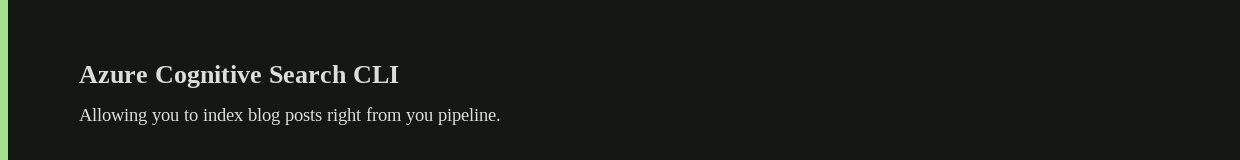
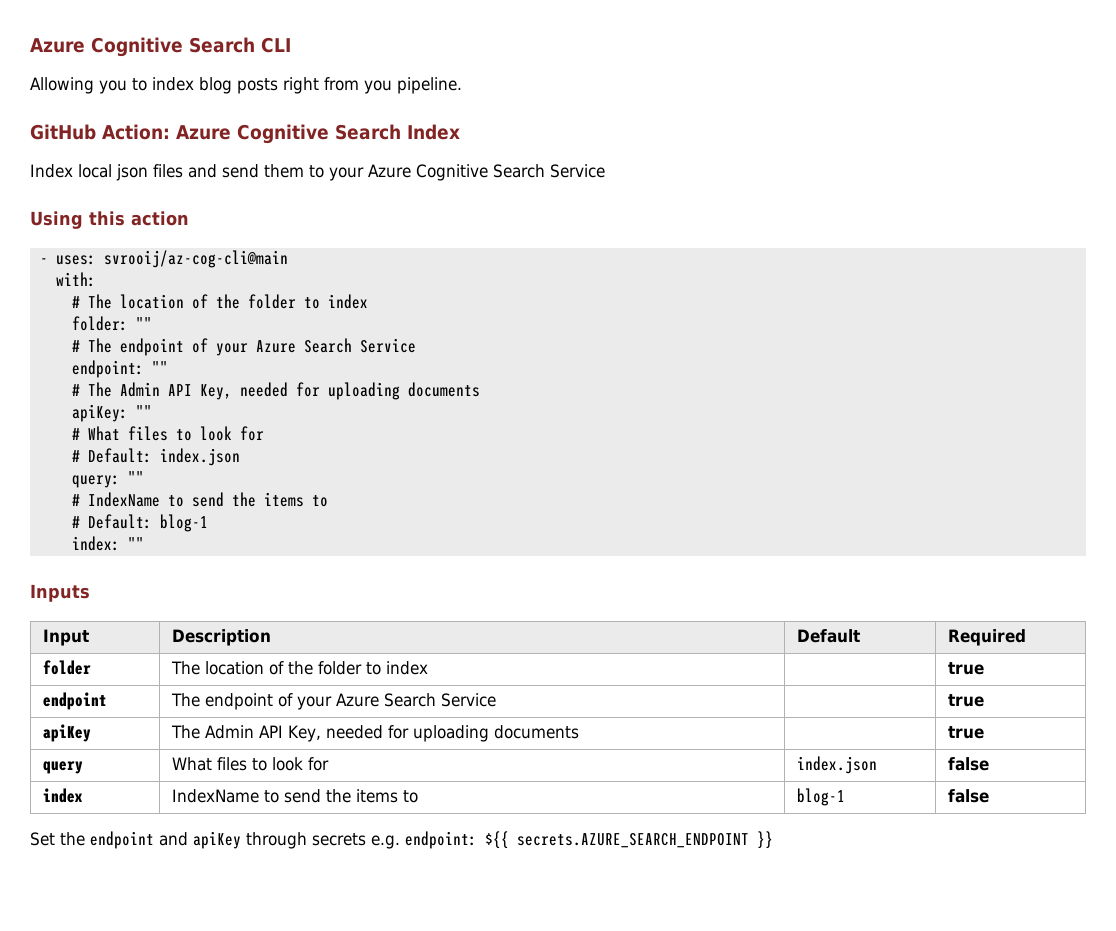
(501, 116) none -> [30,124,460,144] [30,164,605,181] [30,211,189,229] [39,250,288,268] [55,272,96,287] [71,294,368,309] [71,316,152,331] [71,338,416,356] [71,360,168,378] [71,382,480,400] [71,404,152,422] [71,426,264,441] [71,448,240,466] [71,471,144,488] [71,492,328,507] [71,514,208,532] [71,536,144,551] [30,584,90,602] [42,629,89,646] [171,629,271,646] [796,629,860,643] [947,629,1026,646] [42,660,91,675] [170,661,428,675] [947,662,984,675] [42,692,107,710] [170,693,496,710] [947,694,984,707] [42,724,91,742] [170,725,579,742] [947,726,984,739] [42,761,83,774] [171,757,329,771] [796,756,877,774] [947,757,989,771] [42,788,83,803] [171,789,418,803] [796,788,845,806] [947,789,989,803] [30,831,773,849] // GitHub Action: Azure Cognitive Search Index // Index local json files and send them to your Azure Cognitive Search Service // Using this action // - uses: svrooij/az-cog-cli@main // with: // # The location of the folder to index // folder: "" // # The endpoint of your Azure Search Service // endpoint: "" // # The Admin API Key, needed for uploading documents // apiKey: "" // # What files to look for // # Default: index.json // query: "" // # IndexName to send the items to // # Default: blog-1 // index: "" // Inputs // Input | Description | Default | Required // folder | The location of the folder to index | | true // endpoint | The endpoint of your Azure Search Service | | true // apiKey | The Admin API Key, needed for uploading documents | | true // query | What files to look for | index.json | false // index | IndexName to send the items to | blog-1 | false // Set the endpoint and apiKey through secrets e.g. endpoint: ${{ secrets.AZURE_SEARCH_ENDPOINT }}

